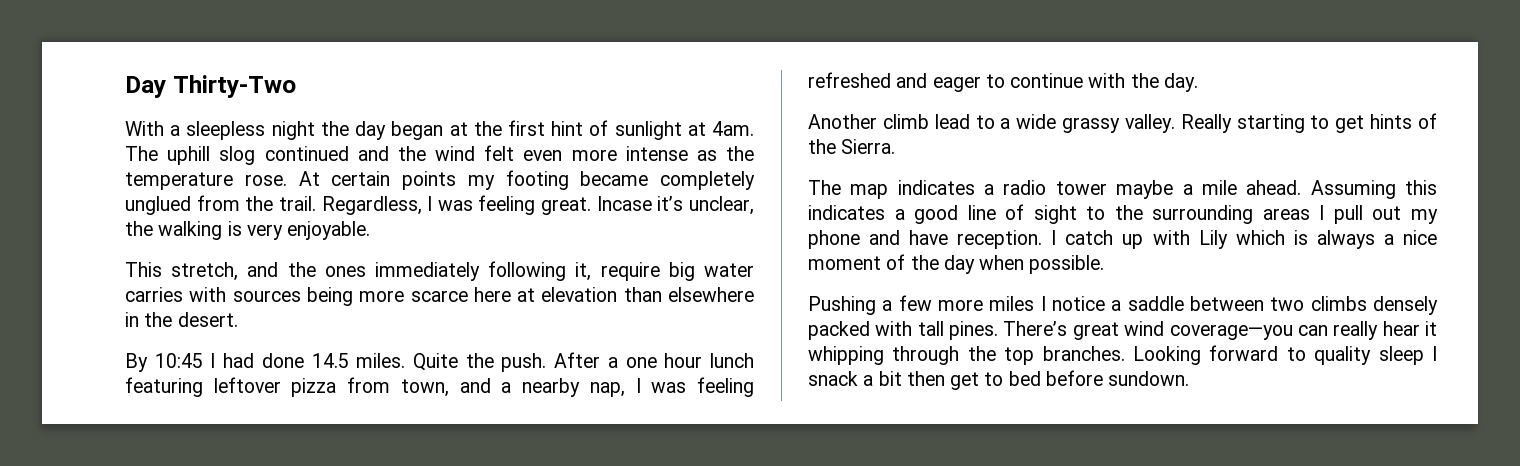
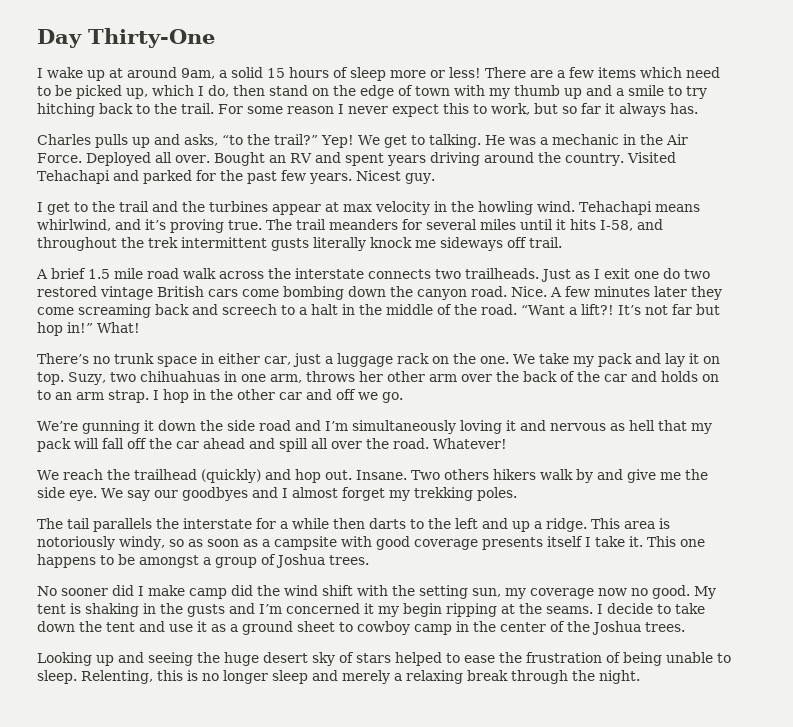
[172,75,296,98] [125,120,754,140] [125,145,754,165] [125,170,755,190] [125,195,754,215] [125,221,371,240] [125,261,754,281] [125,287,754,306] [125,312,238,327] [125,352,754,372] [125,377,755,397] [808,72,1198,92] [808,113,1437,133] [808,139,896,154] [808,180,1437,199] [808,204,1438,224] [808,230,1437,249] [808,254,1105,274] [808,295,1438,315] [808,321,1437,340] [808,345,1437,365] [808,370,1190,390] Thirty-Two // With a sleepless night the day began at the first hint of sunlight at 4am. The uphill slog continued and the wind felt even more intense as the temperature rose. At certain points my footing became completely unglued from the trail. Regardless, I was feeling great. Incase it’s unclear, the walking is very enjoyable. // This stretch, and the ones immediately following it, require big water carries with sources being more scarce here at elevation than elsewhere in the desert. // By 10:45 I had done 14.5 miles. Quite the push. After a one hour lunch featuring leftover pizza from town, and a nearby nap, I was feeling refreshed and eager to continue with the day. // Another climb lead to a wide grassy valley. Really starting to get hints of the Sierra. // The map indicates a radio tower maybe a mile ahead. Assuming this indicates a good line of sight to the surrounding areas I pull out my phone and have reception. I catch up with Lily which is always a nice moment of the day when possible. // Pushing a few more miles I notice a saddle between two climbs densely packed with tall pines. There’s great wind coverage—you can really hear it whipping through the top branches. Looking forward to quality sleep I snack a bit then get to bed before sundown. -> [88,28,215,48] [37,67,720,81] [37,85,707,99] [37,103,698,117] [37,134,688,148] [37,152,676,166] [37,170,435,184] [37,201,700,215] [37,219,663,233] [37,237,562,251] [36,268,710,282] [37,286,722,300] [37,304,720,318] [37,322,140,336] [37,353,720,367] [37,371,719,385] [37,389,403,403] [37,420,712,434] [37,438,507,452] [37,469,708,483] [37,487,517,501] [37,518,670,532] [37,536,705,550] [37,554,369,568] [37,585,716,599] [37,603,705,617] [37,621,685,635] [37,652,731,666] [37,670,640,684] Thirty-One // I wake up at around 9am, a solid 15 hours of sleep more or less! There are a few items which need to be picked up, which I do, then stand on the edge of town with my thumb up and a smile to try hitching back to the trail. For some reason I never expect this to work, but so far it always has. // Charles pulls up and asks, “to the trail?” Yep! We get to talking. He was a mechanic in the Air Force. Deployed all over. Bought an RV and spent years driving around the country. Visited Tehachapi and parked for the past few years. Nicest guy. // I get to the trail and the turbines appear at max velocity in the howling wind. Tehachapi means whirlwind, and it’s proving true. The trail meanders for several miles until it hits I-58, and throughout the trek intermittent gusts literally knock me sideways off trail. // A brief 1.5 mile road walk across the interstate connects two trailheads. Just as I exit one do two restored vintage British cars come bombing down the canyon road. Nice. A few minutes later they come screaming back and screech to a halt in the middle of the road. “Want a lift?! It’s not far but hop in!” What! // There’s no trunk space in either car, just a luggage rack on the one. We take my pack and lay it on top. Suzy, two chihuahuas in one arm, throws her other arm over the back of the car and holds on to an arm strap. I hop in the other car and off we go. // We’re gunning it down the side road and I’m simultaneously loving it and nervous as hell that my pack will fall off the car ahead and spill all over the road. Whatever! // We reach the trailhead (quickly) and hop out. Insane. Two others hikers walk by and give me the side eye. We say our goodbyes and I almost forget my trekking poles. // The tail parallels the interstate for a while then darts to the left and up a ridge. This area is notoriously windy, so as soon as a campsite with good coverage presents itself I take it. This one happens to be amongst a group of Joshua trees. // No sooner did I make camp did the wind shift with the setting sun, my coverage now no good. My tent is shaking in the gusts and I’m concerned it my begin ripping at the seams. I decide to take down the tent and use it as a ground sheet to cowboy camp in the center of the Joshua trees. // Looking up and seeing the huge desert sky of stars helped to ease the frustration of being unable to sleep. Relenting, this is no longer sleep and merely a relaxing break through the night.

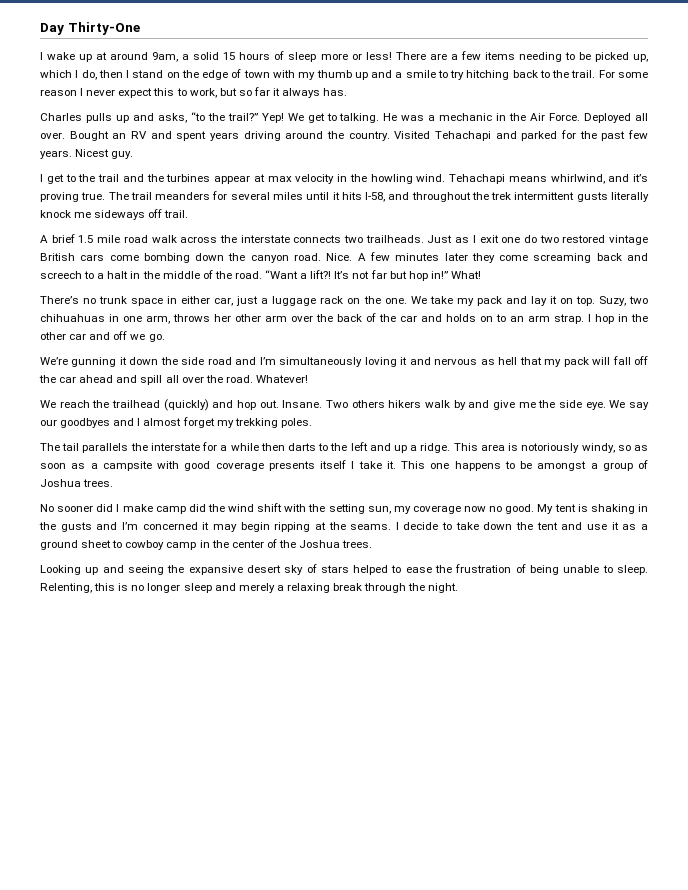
[640,67,720,78] which need -> [518,52,562,62] needing
(265, 90) none -> [126,70,130,78] I
[378,606,399,617] my -> [212,524,237,532] may
[224,652,259,666] huge -> [188,565,243,575] expansive

